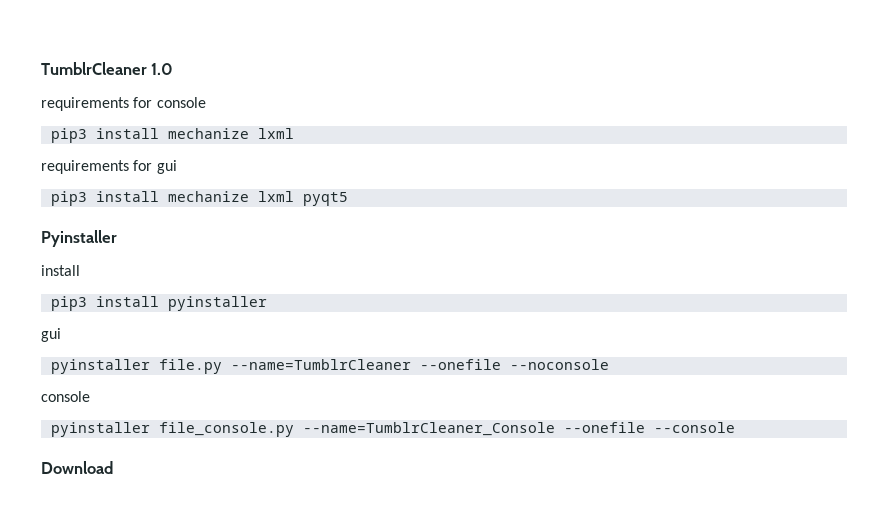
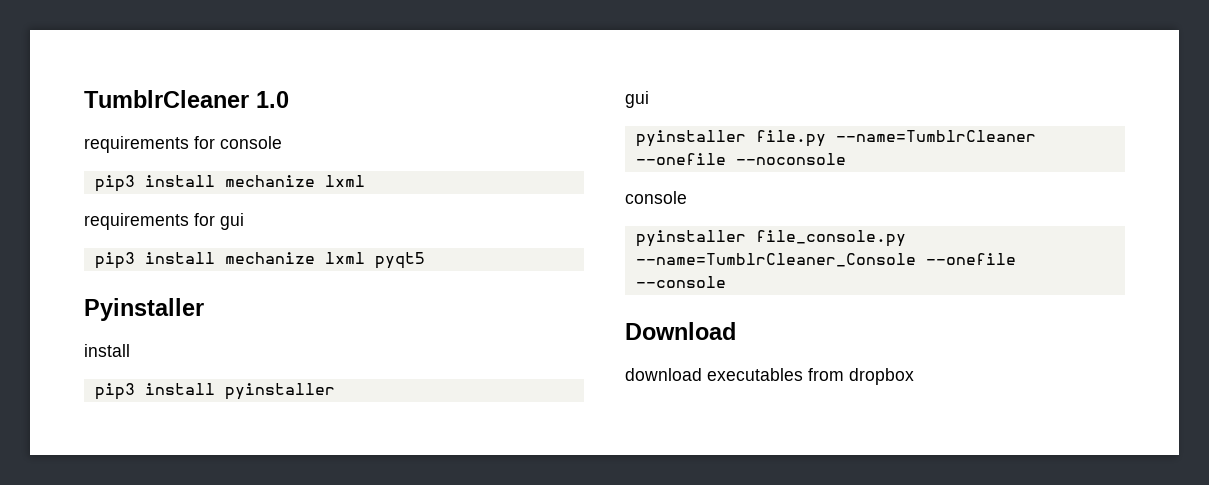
(113, 467) none -> [625,368,914,385] // download executables from dropbox

